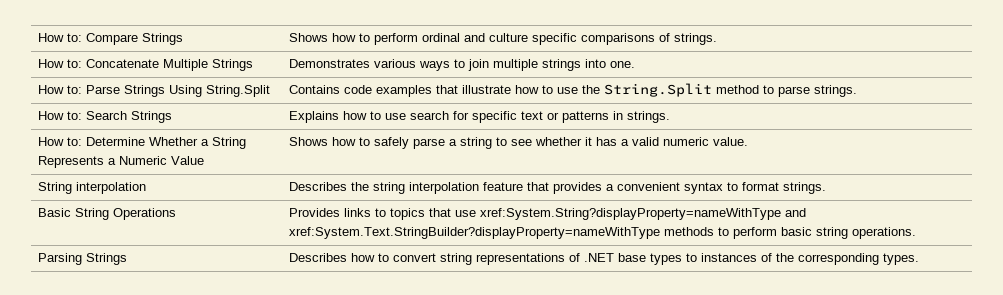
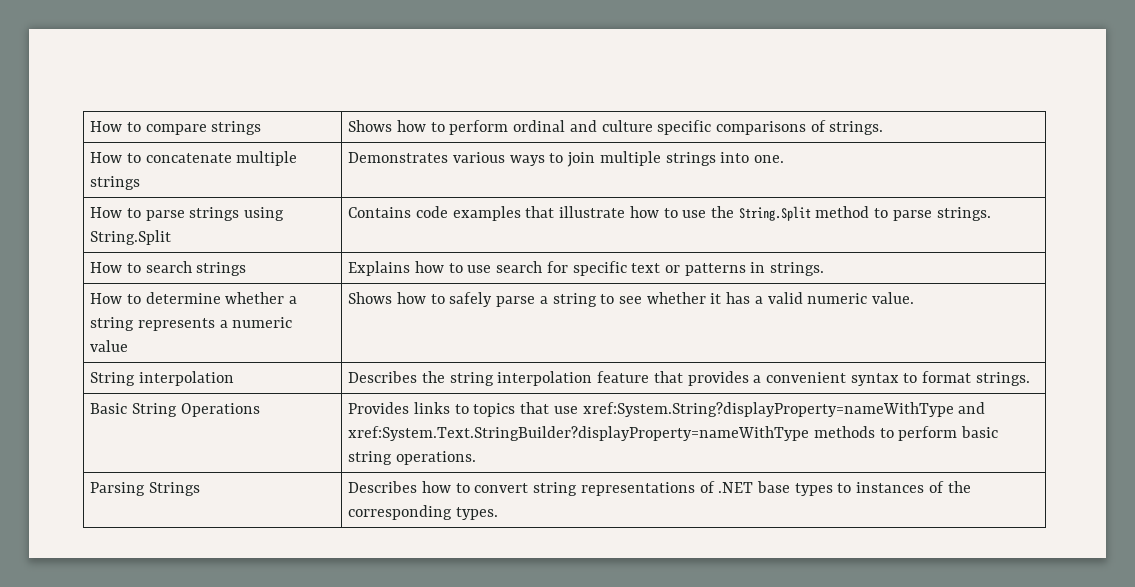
[37,33,183,45] How to: Compare Strings -> [90,121,262,135] How to compare strings
[66,59,253,71] to: Concatenate Multiple Strings -> [126,151,298,166] [90,176,141,190] to concatenate multiple strings
[66,85,202,97] to: Parse Strings Using -> [126,207,285,221] to parse strings using
[66,111,172,123] to: Search Strings -> [126,261,247,276] to search strings
[66,137,246,149] [37,156,204,168] to: Determine Whether a String Represents a Numeric Value -> [126,292,298,304] [90,317,293,331] [90,340,129,352] to determine whether a string represents a numeric value

